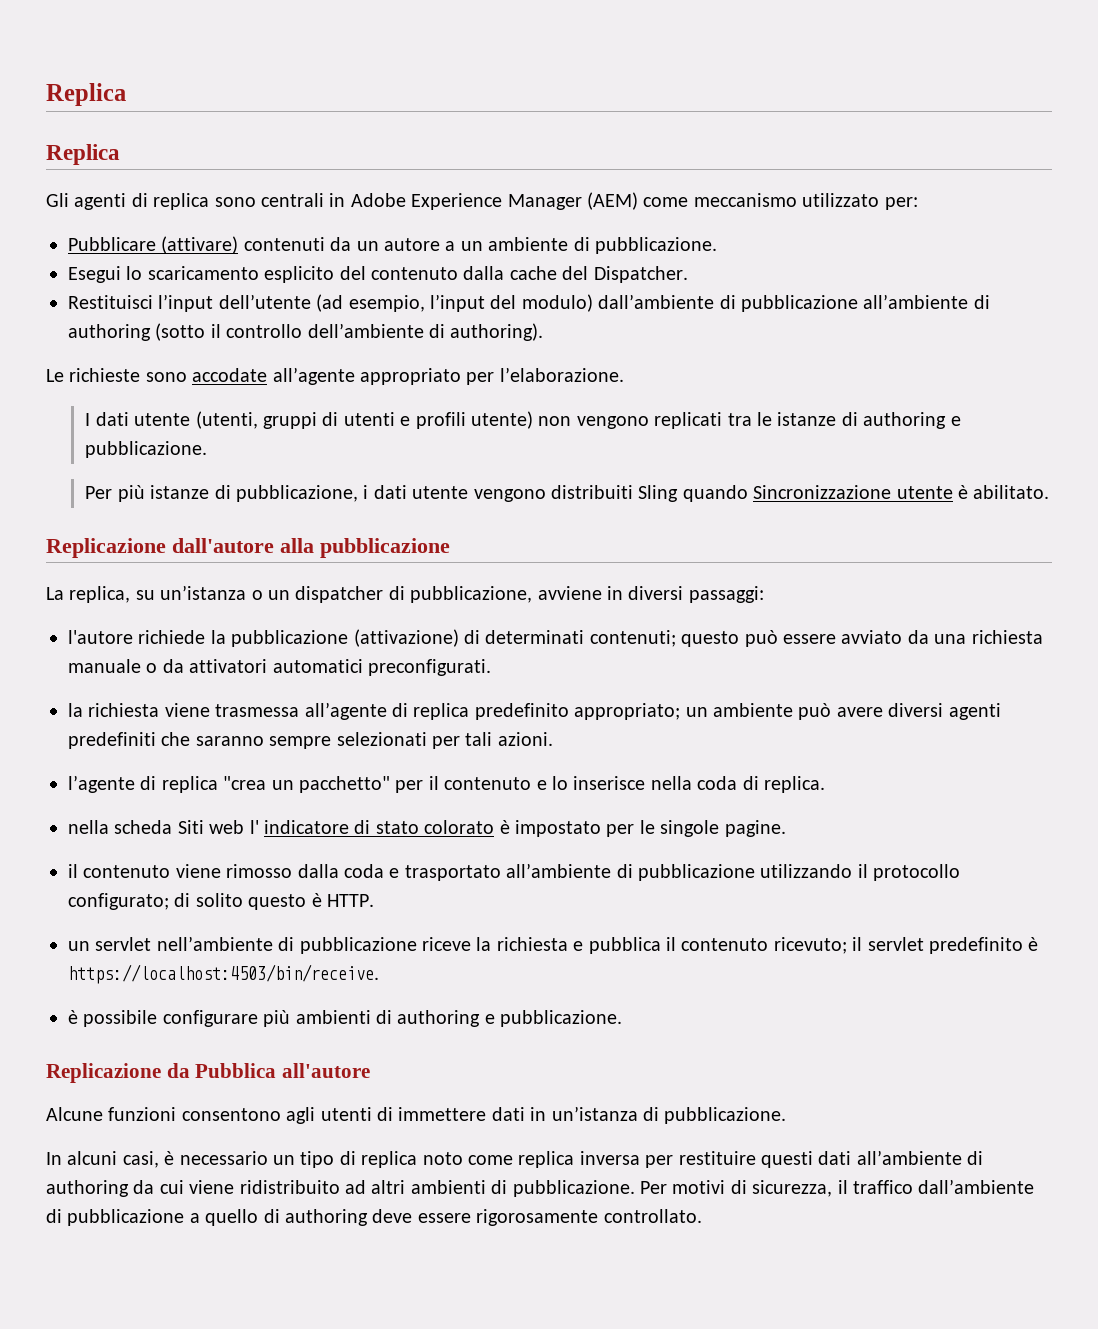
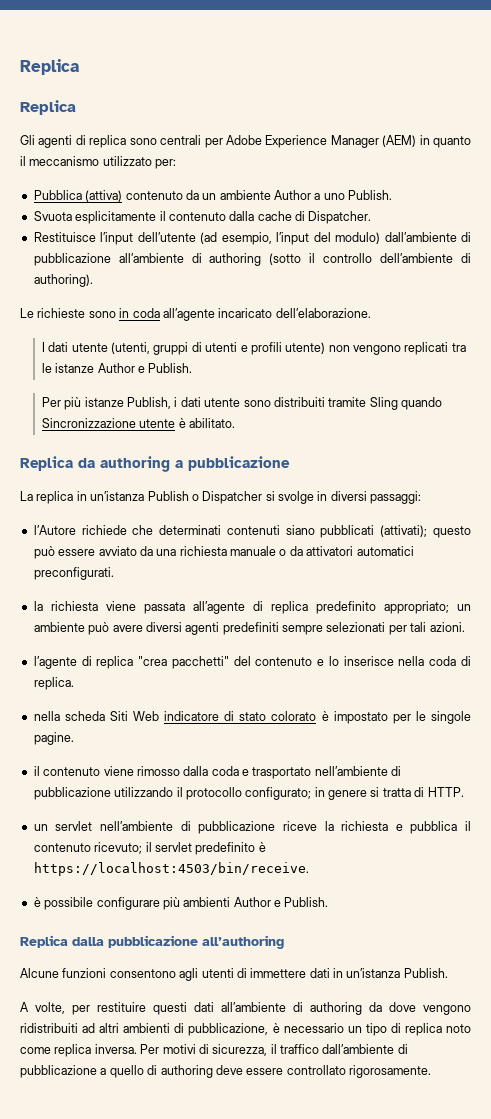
[329,193,346,207] in -> [204,138,223,148] per
[643,197,689,207] come -> [419,135,472,148] [20,156,26,166] in quanto il
[68,236,717,254] [68,266,366,283] Pubblicare (attivare) contenuti da un autore a un ambiente di pubblicazione. // Esegui lo scaricamento esplicito del -> [33,190,393,202] [33,211,166,224] Pubblica (attiva) contenuto da un ambiente Author a uno Publish. // Svuota esplicitamente il
[562,266,589,280] del -> [295,211,305,221] di
[68,295,153,309] Restituisci -> [33,232,96,242] Restituisce
[192,367,624,385] accodate all’agente appropriato per l’elaborazione. -> [119,308,371,321] in coda all’agente incaricato dell’elaborazione.
[841,412,961,429] [85,441,208,458] di authoring e pubblicazione. -> [97,363,193,373] Author e Publish.
[214,485,358,502] di pubblicazione, -> [127,397,172,409] Publish,
[473,485,633,502] vengono distribuiti -> [243,397,367,407] sono distribuiti tramite
[46,538,450,558] [46,585,764,603] [68,629,676,647] Replicazione dall'autore alla pubblicazione // La replica, su un’istanza o un dispatcher di pubblicazione, avviene in diversi passaggi: // l'autore richiede la pubblicazione (attivazione) di determinati contenuti; -> [20,456,290,472] [20,491,422,504] [33,525,428,538] Replica da authoring a pubblicazione // La replica in un’istanza Publish o Dispatcher si svolge in diversi passaggi: // l’Autore richiede che determinati contenuti siano pubblicati (attivati);
[215,704,300,717] trasmessa -> [143,602,185,614] passata
[161,732,264,746] che saranno -> (279, 628) none
[271,776,439,793] un pacchetto" per il -> [171,656,251,669] pacchetti" del
[209,820,259,834] web l' -> [133,711,160,721] Web
[506,863,612,878] all’ambiente -> [314,766,388,776] nell’ambiente
[174,893,322,910] di solito questo è -> [314,787,425,800] in genere si tratta di
[376,1010,623,1027] [46,1063,371,1083] di authoring e pubblicazione. // Replicazione da Pubblica all'autore -> [233,897,329,907] [20,935,284,949] Author e Publish. // Replica dalla pubblicazione all’authoring
[642,1107,787,1124] [46,1151,159,1168] di pubblicazione. // In alcuni casi, -> [403,968,448,978] [20,1002,471,1015] [20,1023,269,1036] Publish. // A volte, per restituire questi dati all’ambiente di authoring da dove vengono ridistribuiti ad altri ambienti di pubblicazione,
[579,1150,984,1168] [46,1180,635,1197] inversa per restituire questi dati all’ambiente di authoring da cui viene ridistribuito ad altri ambienti di pubblicazione. -> [94,1044,137,1054] inversa.
[476,1209,702,1226] rigorosamente controllato. -> [286,1065,431,1078] controllato rigorosamente.

